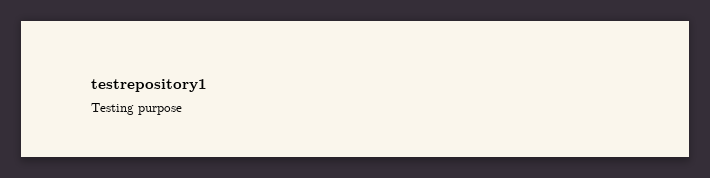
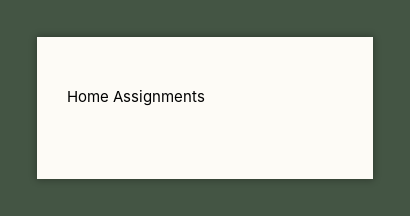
[91,79,207,92] [91,103,182,115] testrepository1 // Testing purpose -> [67,89,206,106] Home Assignments

